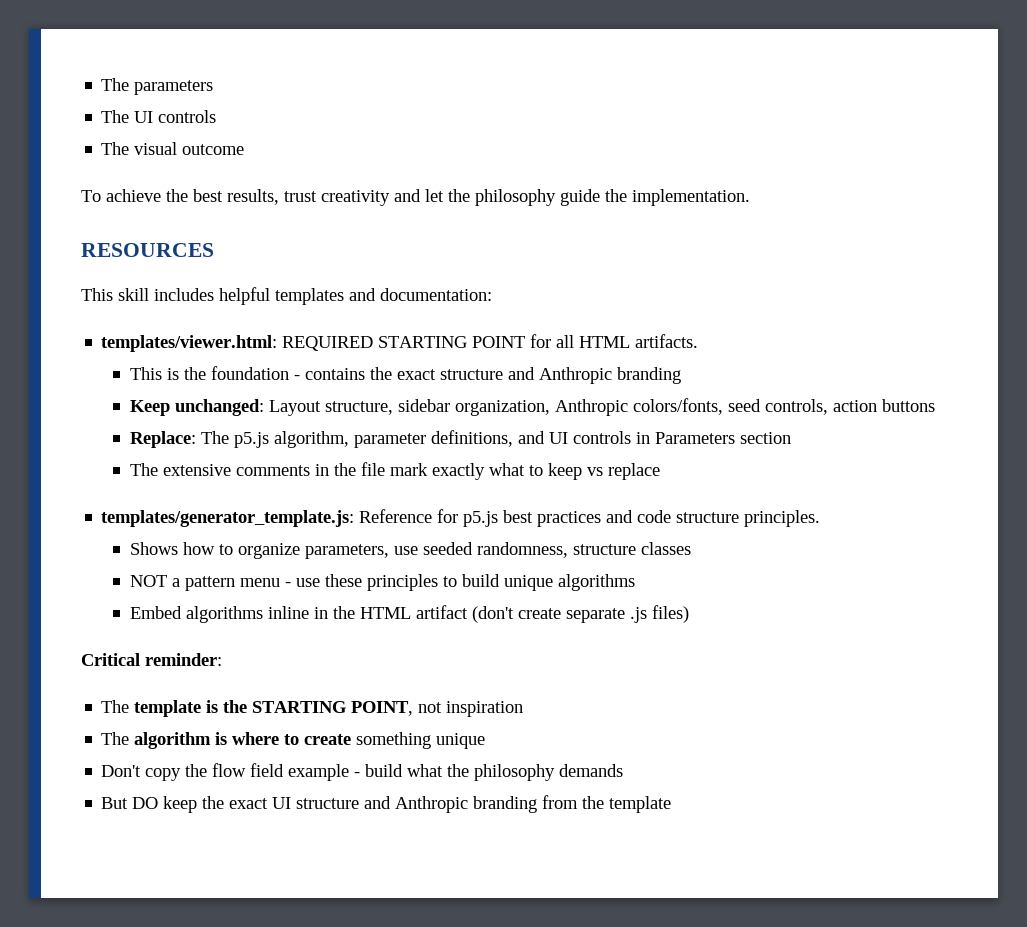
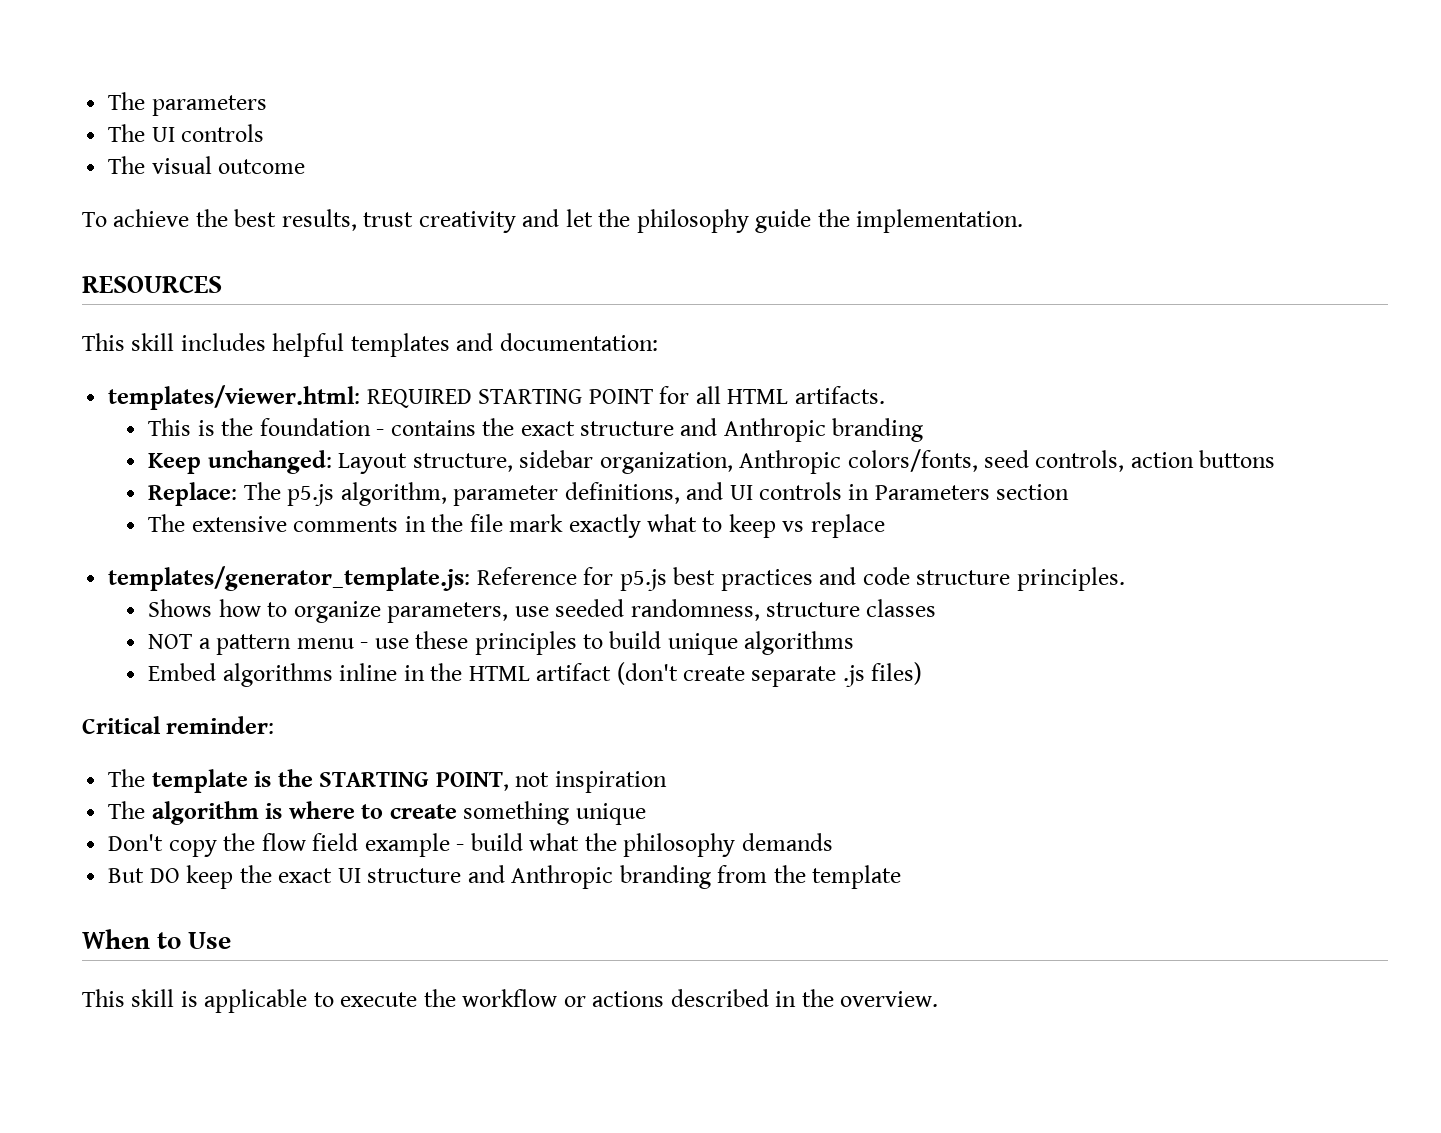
(672, 804) none -> [82,929,232,949] [82,989,939,1013] // When to Use // This skill is applicable to execute the workflow or actions described in the overview.

